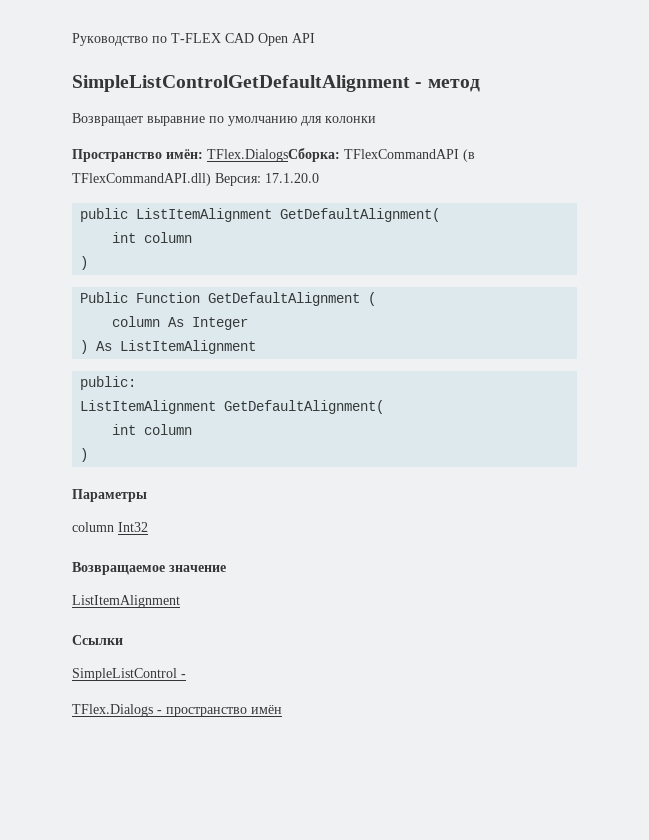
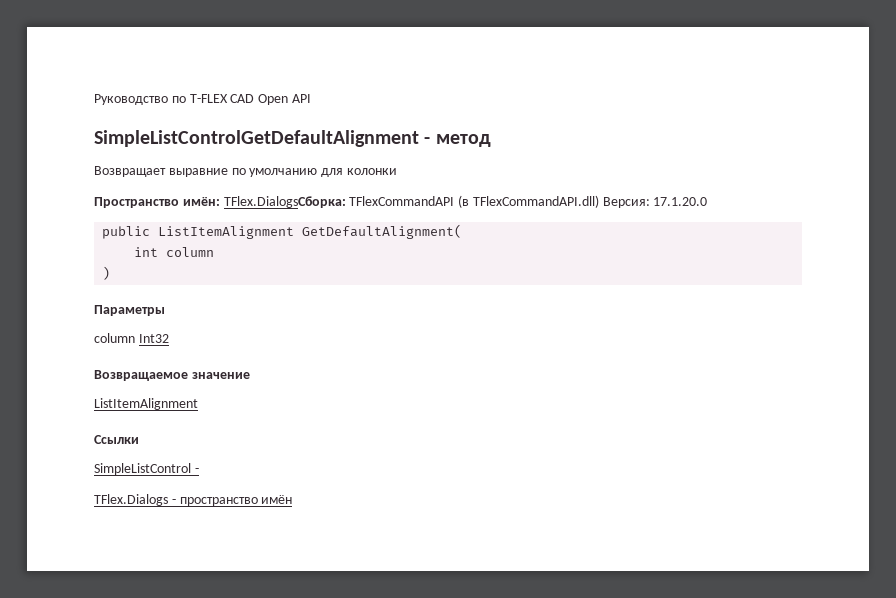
[80,292,377,306] [112,316,249,330] [80,340,257,354] [80,376,137,390] [80,400,385,414] [112,424,193,435] [80,448,89,462] // Public Function GetDefaultAlignment ( // column As Integer // ) As ListItemAlignment // public: // ListItemAlignment GetDefaultAlignment( // int column // ) -> (111, 273) none

